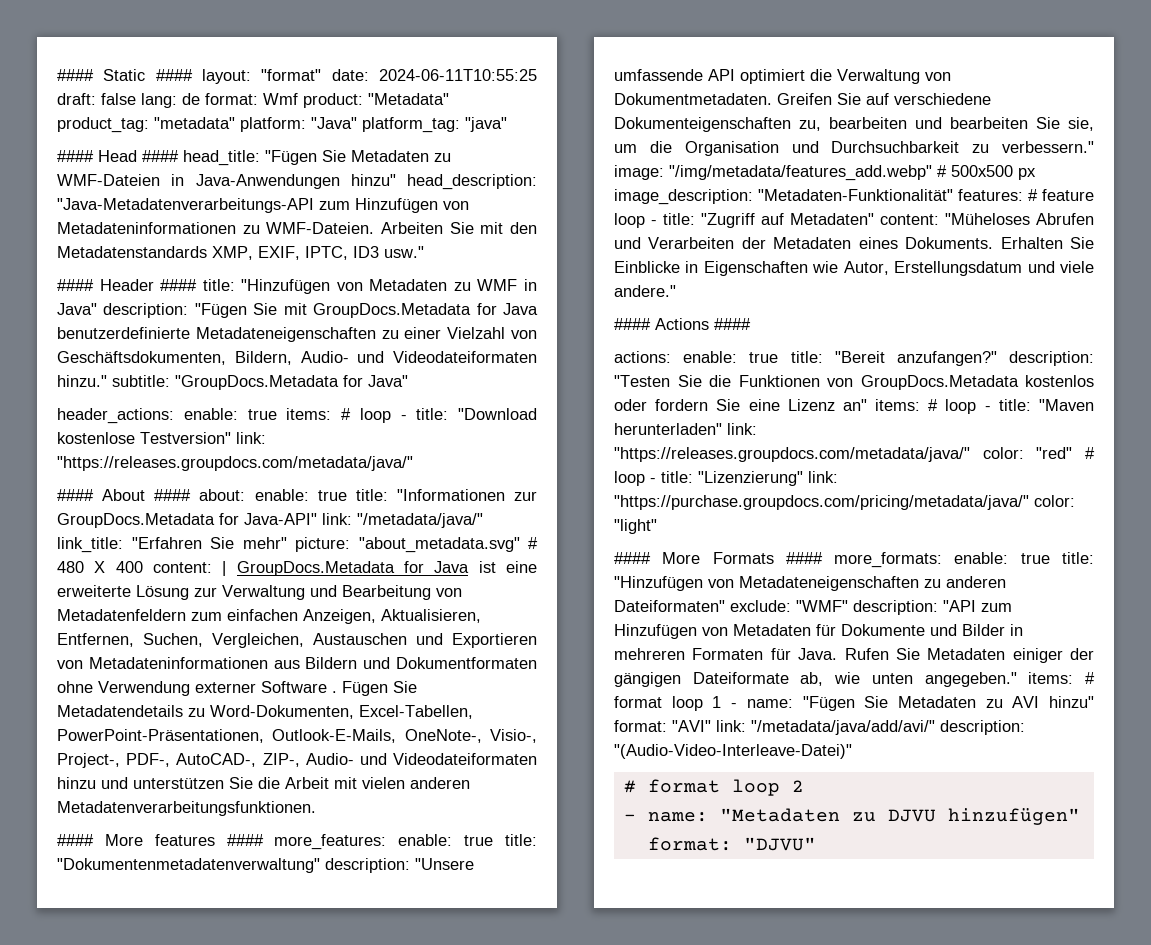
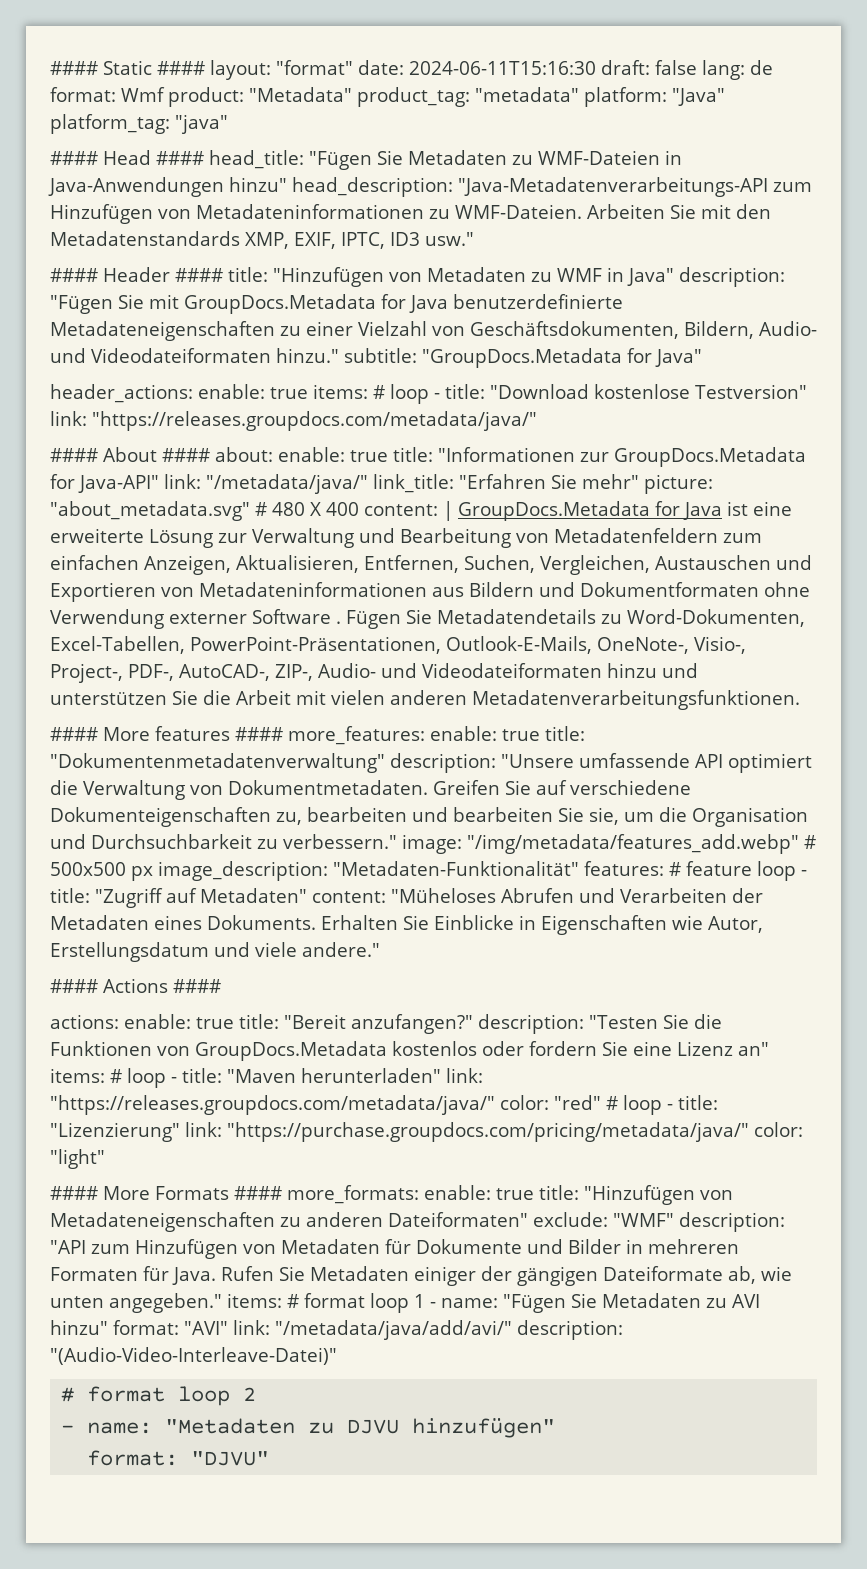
[379,69,537,81] 2024-06-11T10:55:25 -> [409,61,596,75] 2024-06-11T15:16:30

